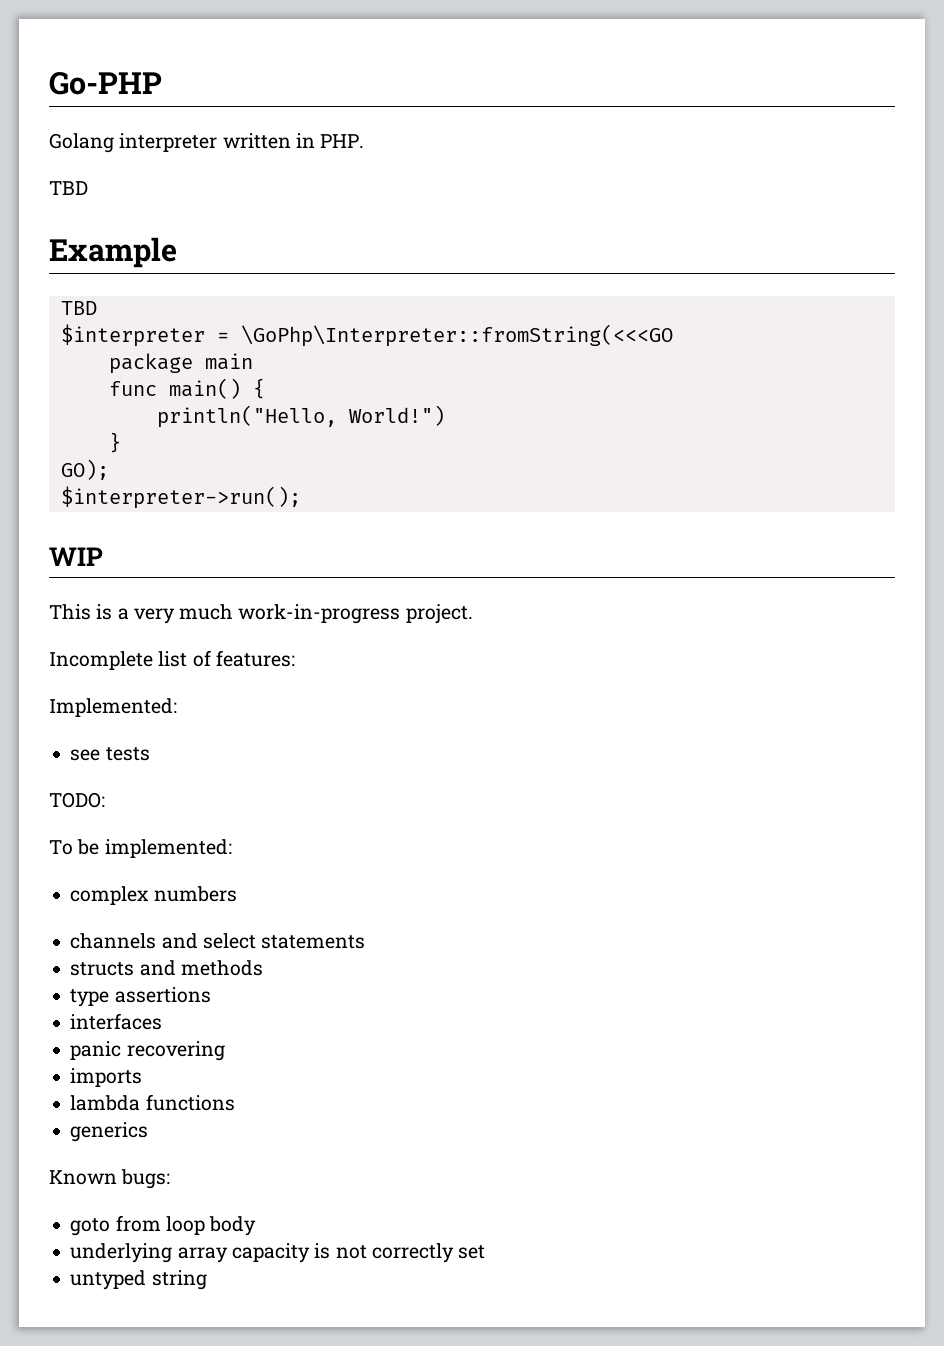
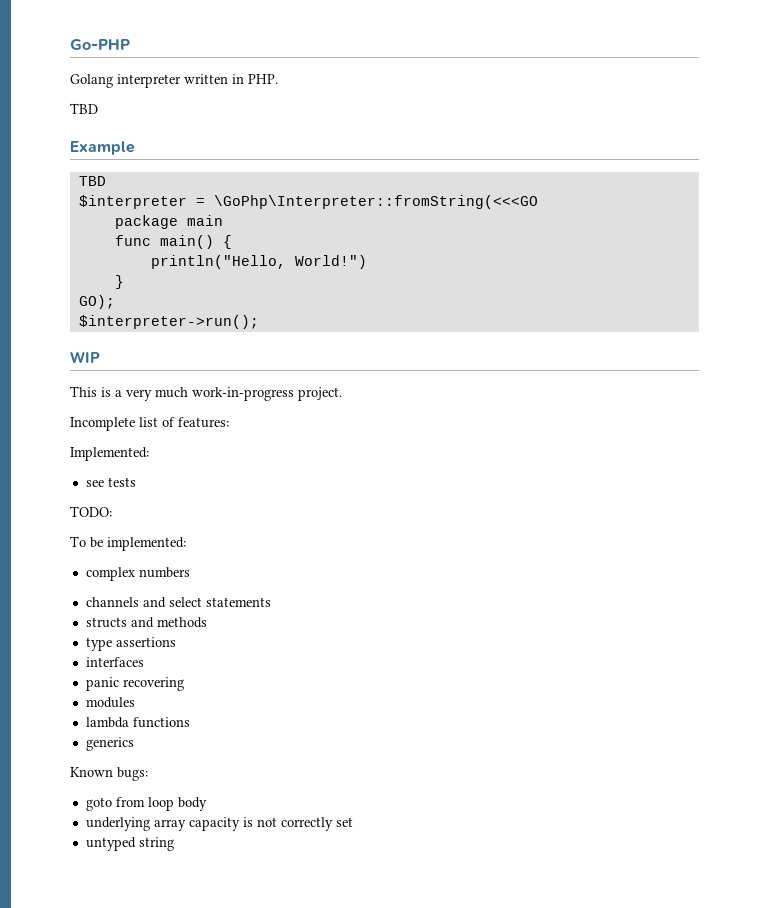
[70,1068,143,1087] imports -> [85,697,135,708] modules

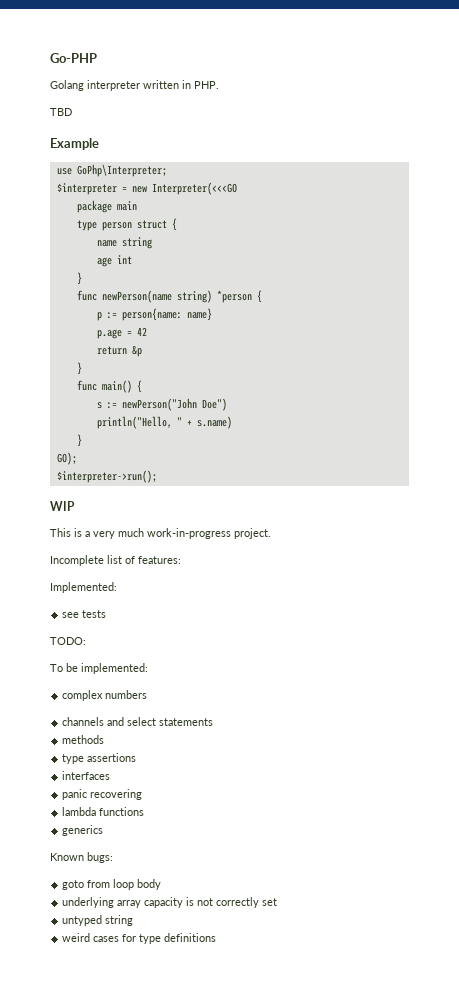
[78,176,106,186] TBD -> [56,164,167,177] use GoPhp\Interpreter;
[213,195,538,209] \GoPhp\Interpreter::fromString(<<<GO -> [131,182,237,195] new Interpreter(<<<GO
[114,235,232,249] [150,255,367,269] func main() { // println("Hello, World!") -> [76,218,177,231] [96,237,152,249] [96,255,132,267] [76,272,82,285] [76,290,262,303] [96,308,212,321] [96,327,147,339] [96,345,142,357] [76,362,82,375] [76,380,142,393] [96,398,227,411] [96,416,232,429] type person struct { // name string // age int // } // func newPerson(name string) *person { // p := person{name: name} // p.age = 42 // return &p // } // func main() { // s := newPerson("John Doe") // println("Hello, " + s.name)
[85,617,154,628] structs and -> (214, 722) none
[85,697,135,708] // modules -> (143, 794) none
(174, 844) none -> [62,933,217,944] // weird cases for type definitions

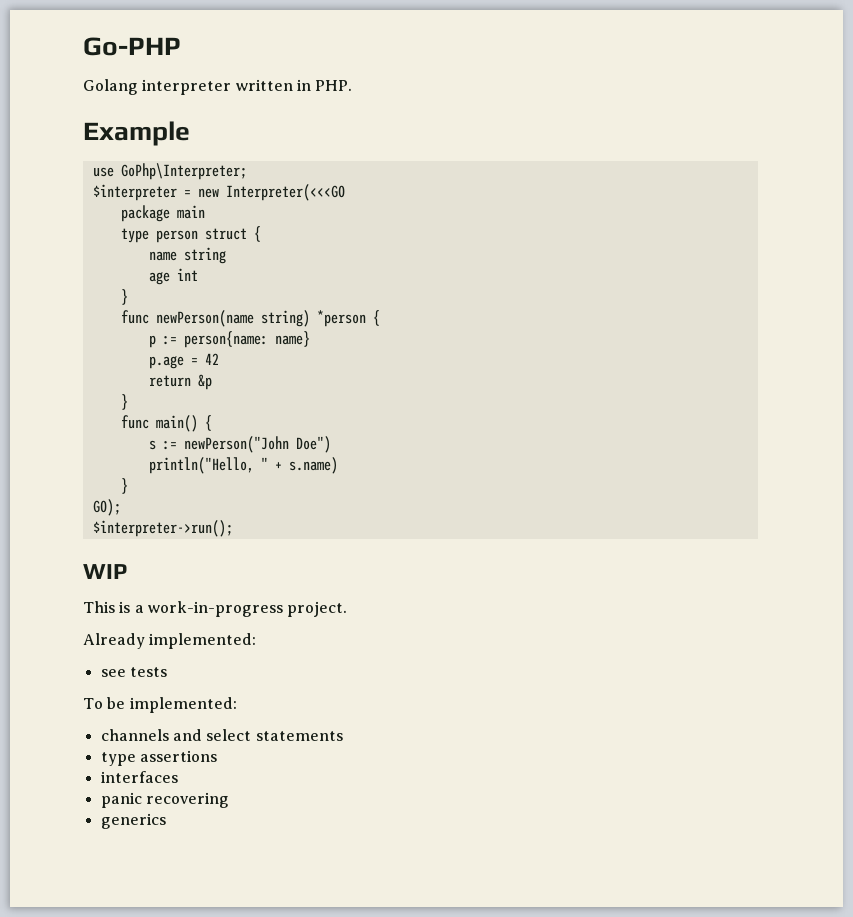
[50,108,72,116] // TBD -> (353, 85) none
[93,528,144,539] very much -> (144, 609) none
[50,555,181,566] [50,582,117,593] Incomplete list of features: // Implemented: -> [83,633,257,649] Already implemented:
[50,637,86,645] // TODO: -> (167, 672) none
[62,690,148,701] // complex numbers -> (237, 705) none
[62,735,105,744] // methods -> (343, 736) none
[62,807,145,816] // lambda functions -> (229, 800) none
[50,852,113,863] [62,879,162,890] [62,897,278,908] [62,915,134,926] [62,933,217,944] // Known bugs: // goto from loop body // underlying array capacity is not correctly set // untyped string // weird cases for type definitions -> (166, 821) none

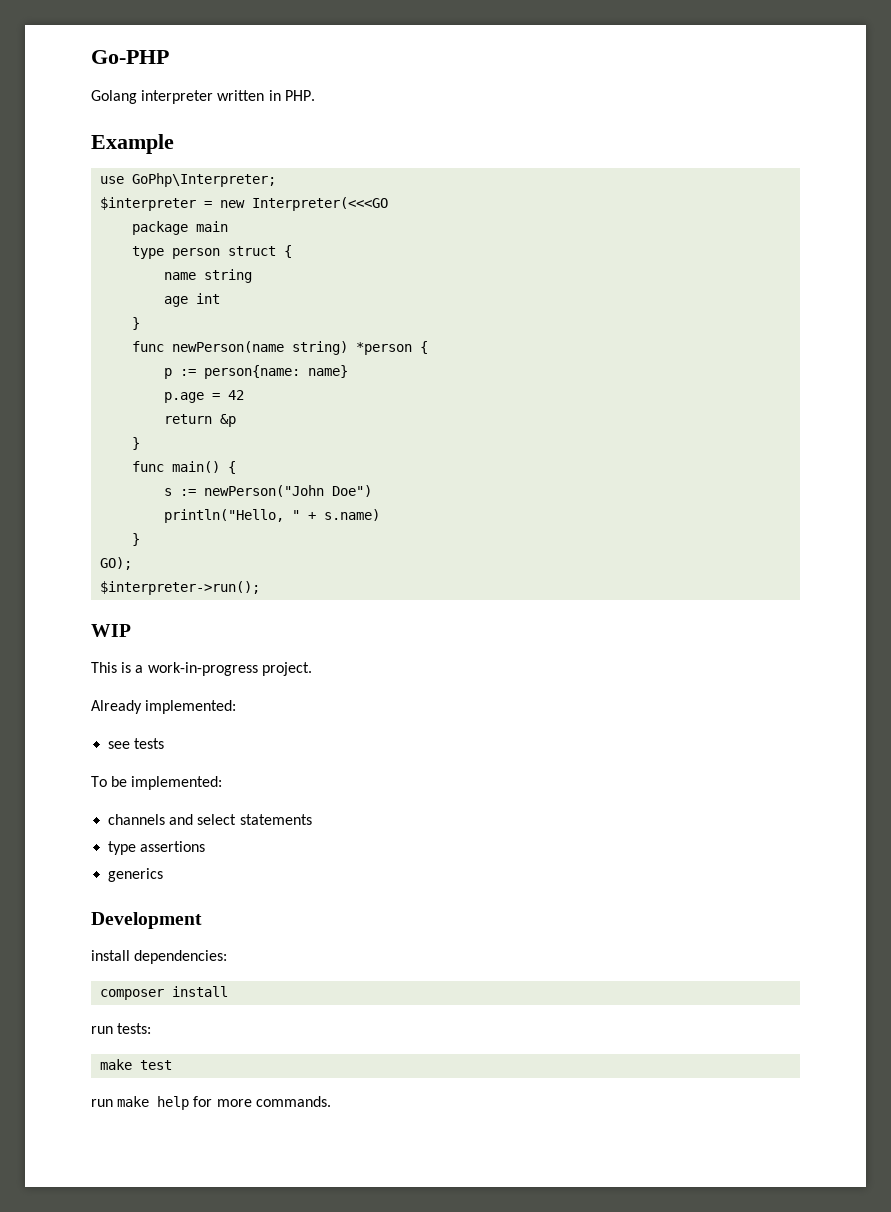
[100,771,178,783] [100,792,229,808] [100,813,166,829] interfaces // panic recovering // generics -> [108,868,164,882] [91,912,202,929] [91,950,228,964] [100,986,229,1000] [91,1023,152,1034] [100,1059,173,1070] [91,1096,331,1110] generics // Development // install dependencies: // composer install // run tests: // make test // run make help for more commands.

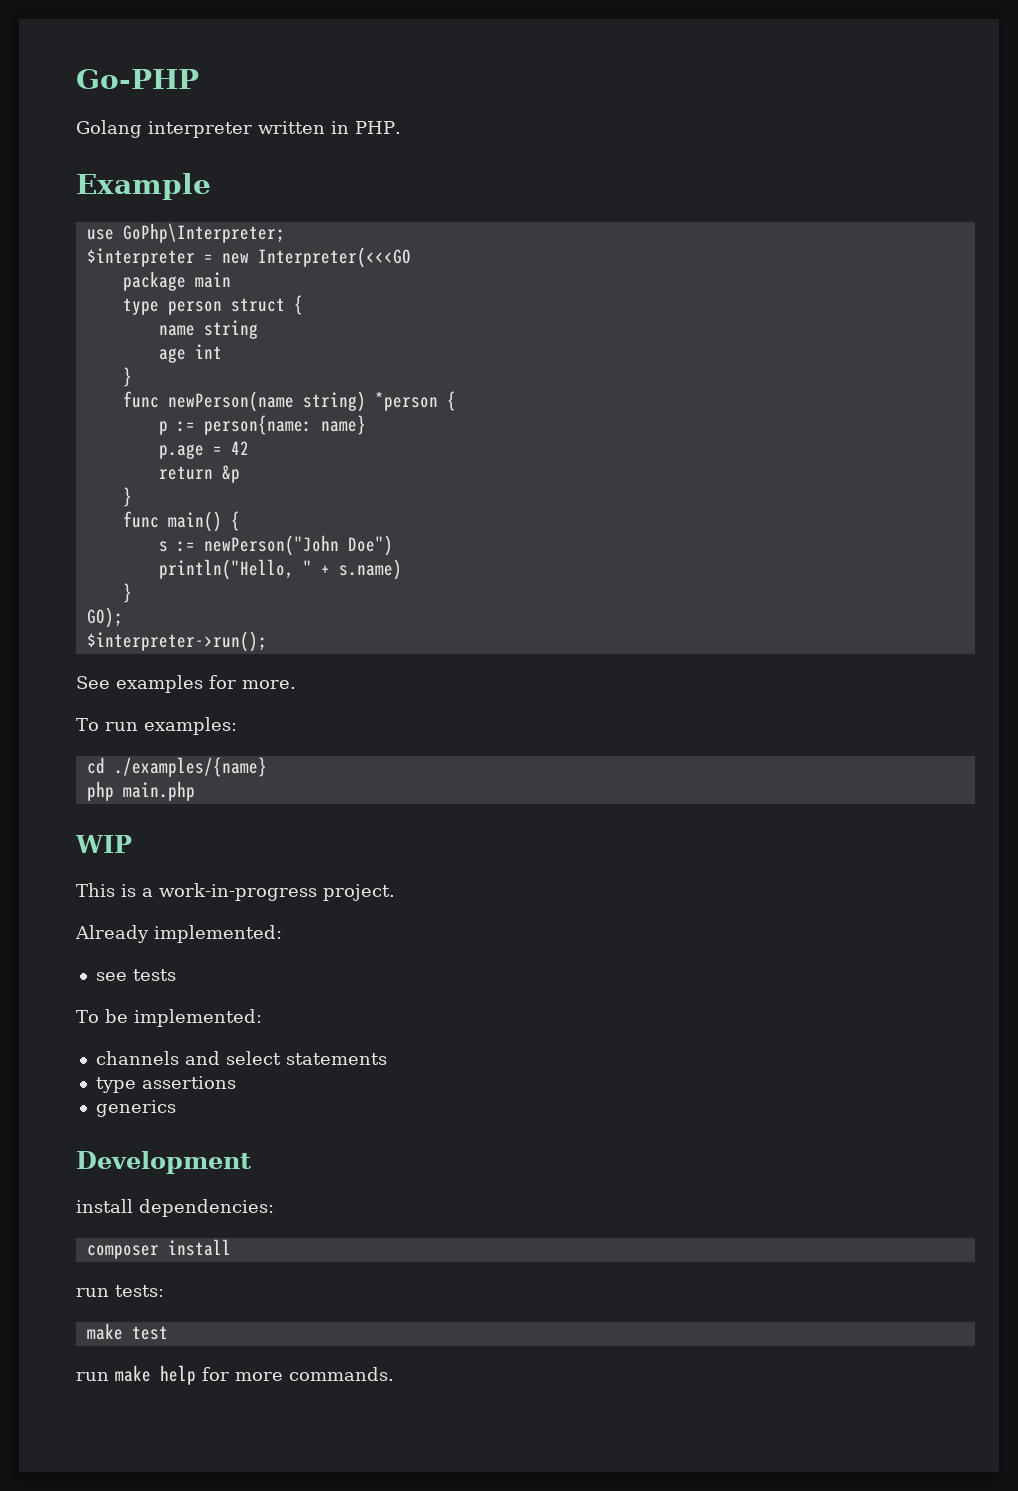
(261, 588) none -> [76,675,296,693] [76,717,237,735] [86,757,267,777] [86,781,195,801] // See examples for more. // To run examples: // cd ./examples/{name} // php main.php

